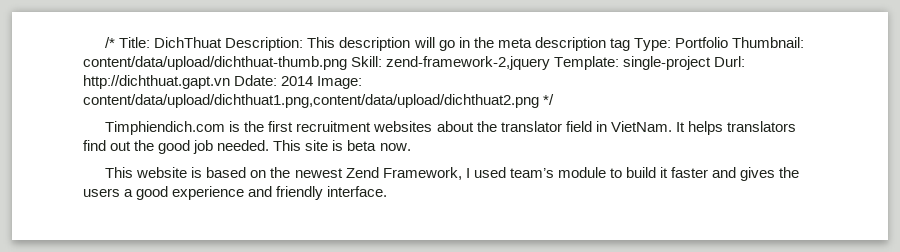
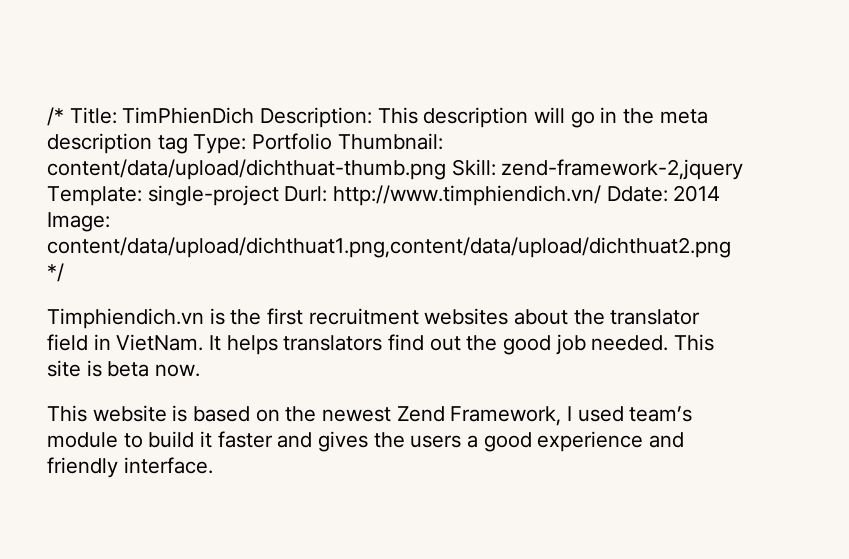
[154,37,223,48] DichThuat -> [122,107,255,124] TimPhienDich
[83,75,230,89] http://dichthuat.gapt.vn -> [333,185,602,206] http://www.timphiendich.vn/
[105,121,226,135] Timphiendich.com -> [47,308,204,329] Timphiendich.vn

